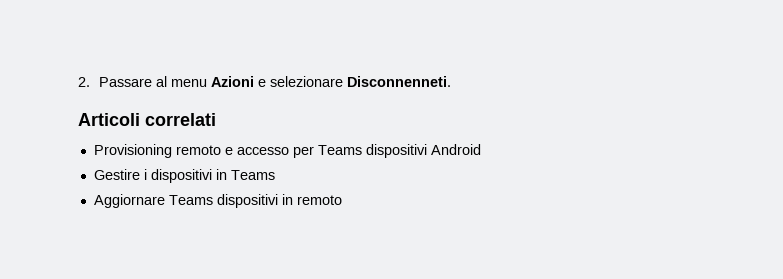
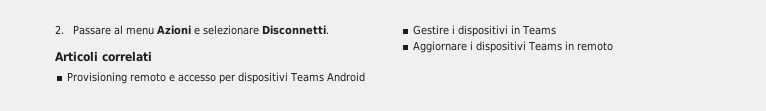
[346,76,451,87] Disconnenneti. -> [262,25,330,35] Disconnetti.
[317,144,427,158] Teams dispositivi -> [238,72,325,84] dispositivi Teams
[168,194,278,208] Teams dispositivi -> [470,41,563,53] i dispositivi Teams

